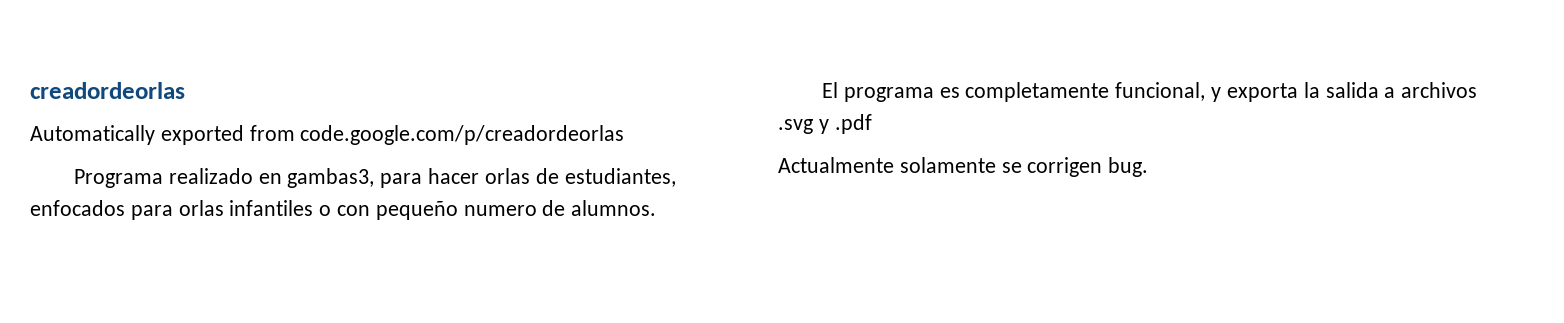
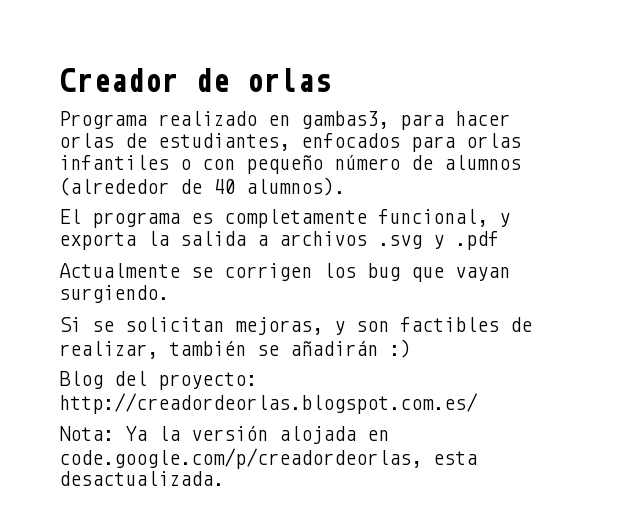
[30,82,185,99] [30,125,625,145] creadordeorlas // Automatically exported from code.google.com/p/creadordeorlas -> [59,68,331,92] Creador de orlas
[463,200,657,216] numero de alumnos. -> [334,155,521,170] [59,177,345,196] número de alumnos (alrededor de 40 alumnos).
[899,157,996,173] solamente -> (180, 270) none
[1108,157,1149,177] bug. -> [323,263,510,282] [59,285,169,303] [59,317,532,335] [59,339,411,359] [59,371,257,390] [59,393,478,414] [59,426,389,444] [59,448,477,469] [59,471,224,486] los bug que vayan surgiendo. // Si se solicitan mejoras, y son factibles de realizar, también se añadirán :) // Blog del proyecto: http://creadordeorlas.blogspot.com.es/ // Nota: Ya la versión alojada en code.google.com/p/creadordeorlas, esta desactualizada.

